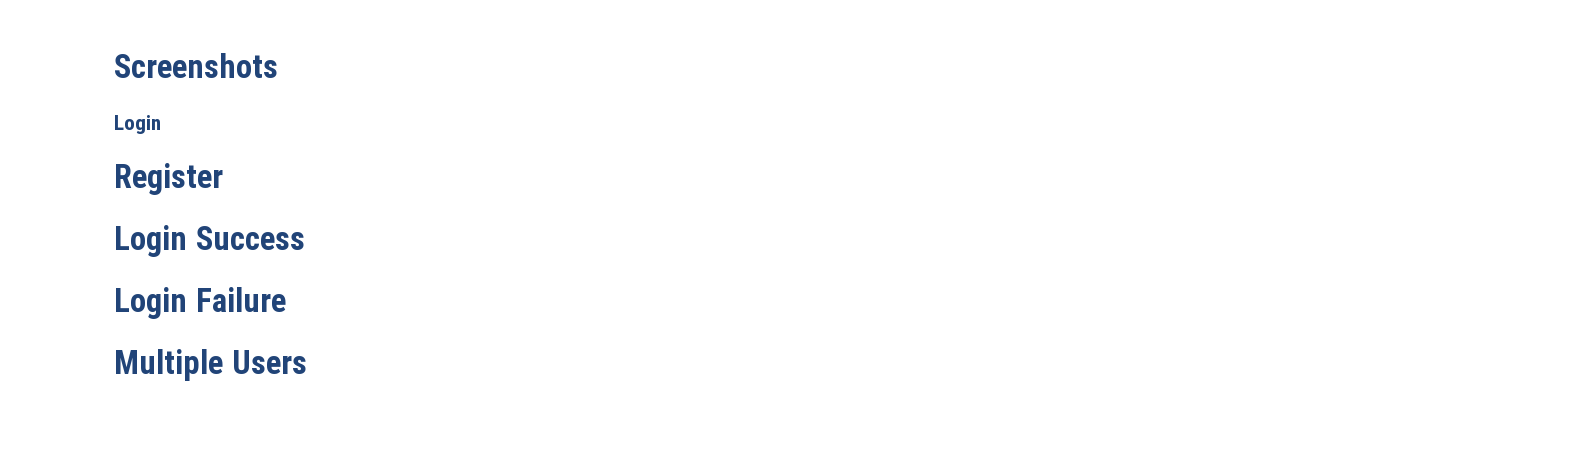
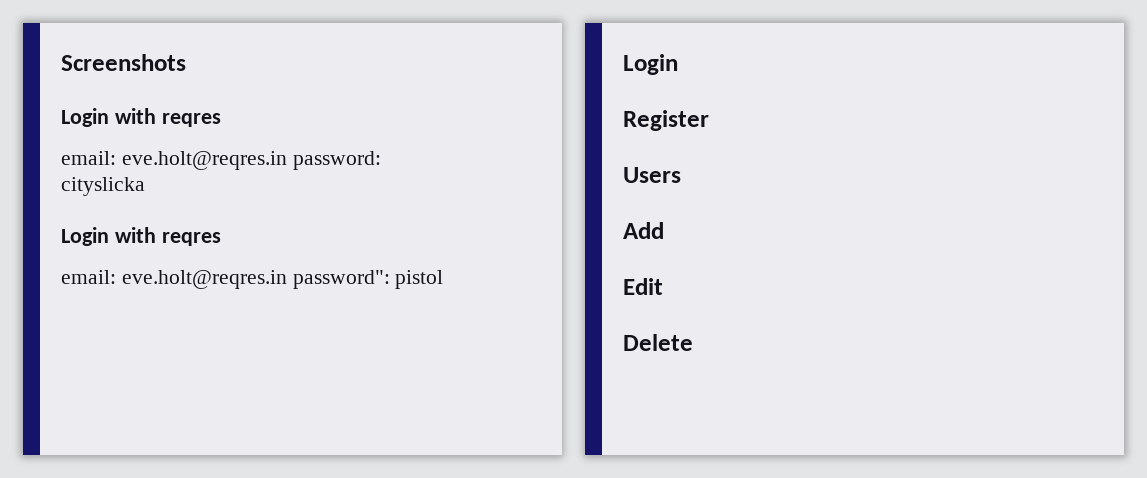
[114,163,223,195] [114,225,305,257] [114,287,286,319] [114,349,307,381] // Register // Login Success // Login Failure // Multiple Users -> [114,108,221,127] [61,151,381,170] [61,177,145,196] [61,227,221,246] [61,270,444,289] [623,54,678,75] [623,110,709,131] [623,167,681,183] [623,222,664,239] [623,278,663,295] [623,334,693,351] with reqres // email: eve.holt@reqres.in password: cityslicka // Login with reqres // email: eve.holt@reqres.in password": pistol // Login // Register // Users // Add // Edit // Delete

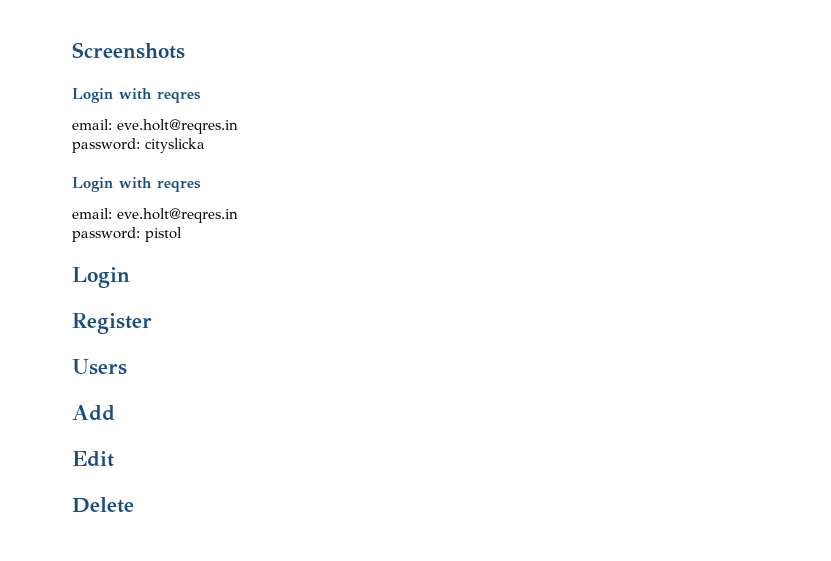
(287, 160) none -> (238, 126) //
[292,270,390,289] password": -> [72,227,140,242] // password:

